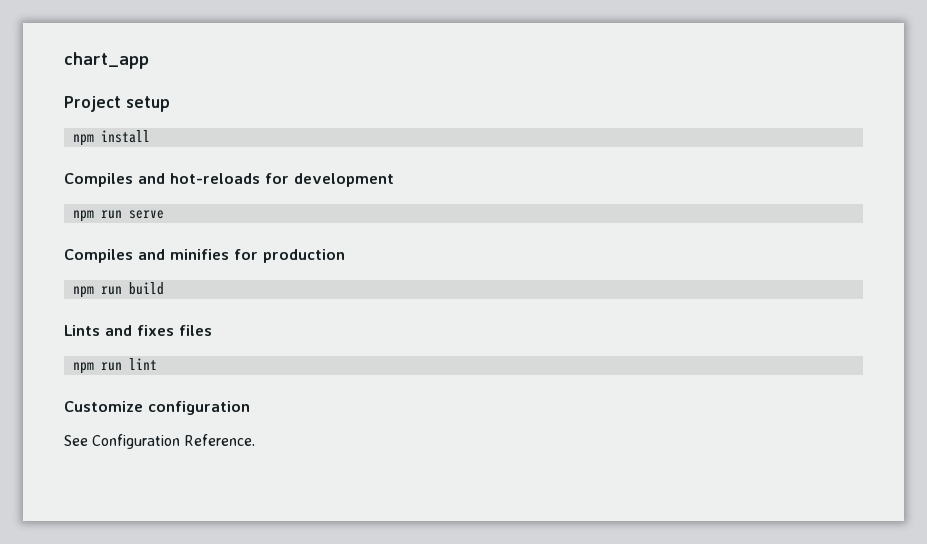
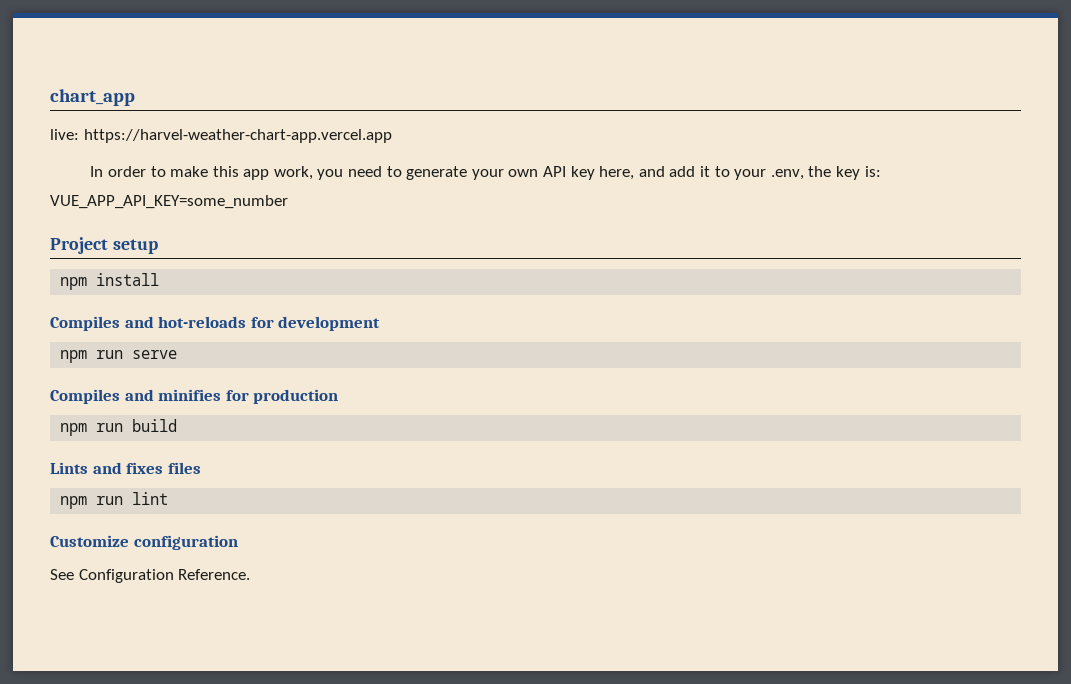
(149, 60) none -> [50,129,392,143] [90,166,881,180] [50,195,288,209] // live: https://harvel-weather-chart-app.vercel.app // In order to make this app work, you need to generate your own API key here, and add it to your .env, the key is: VUE_APP_API_KEY=some_number

